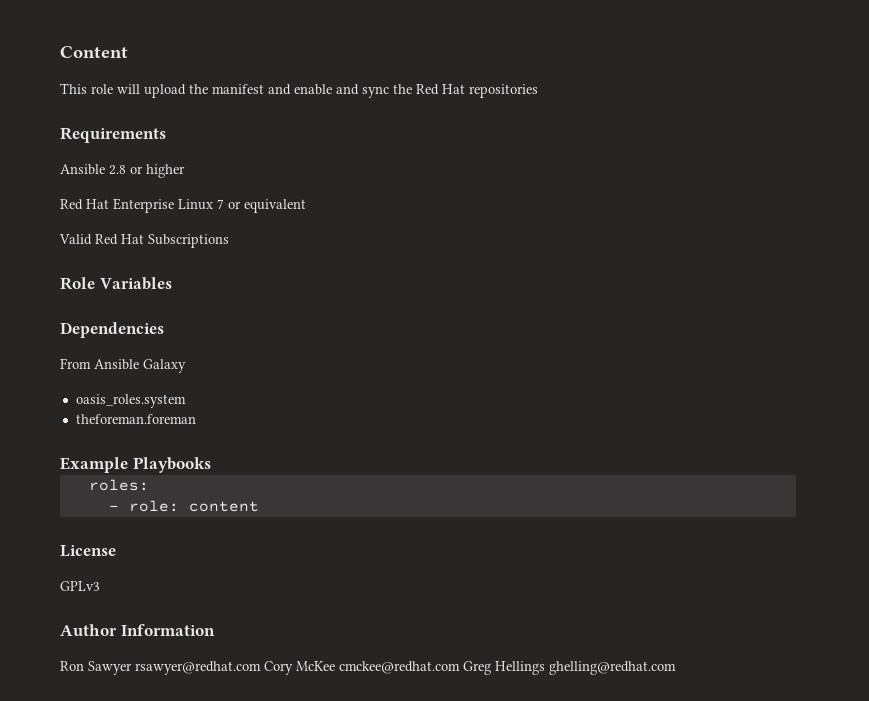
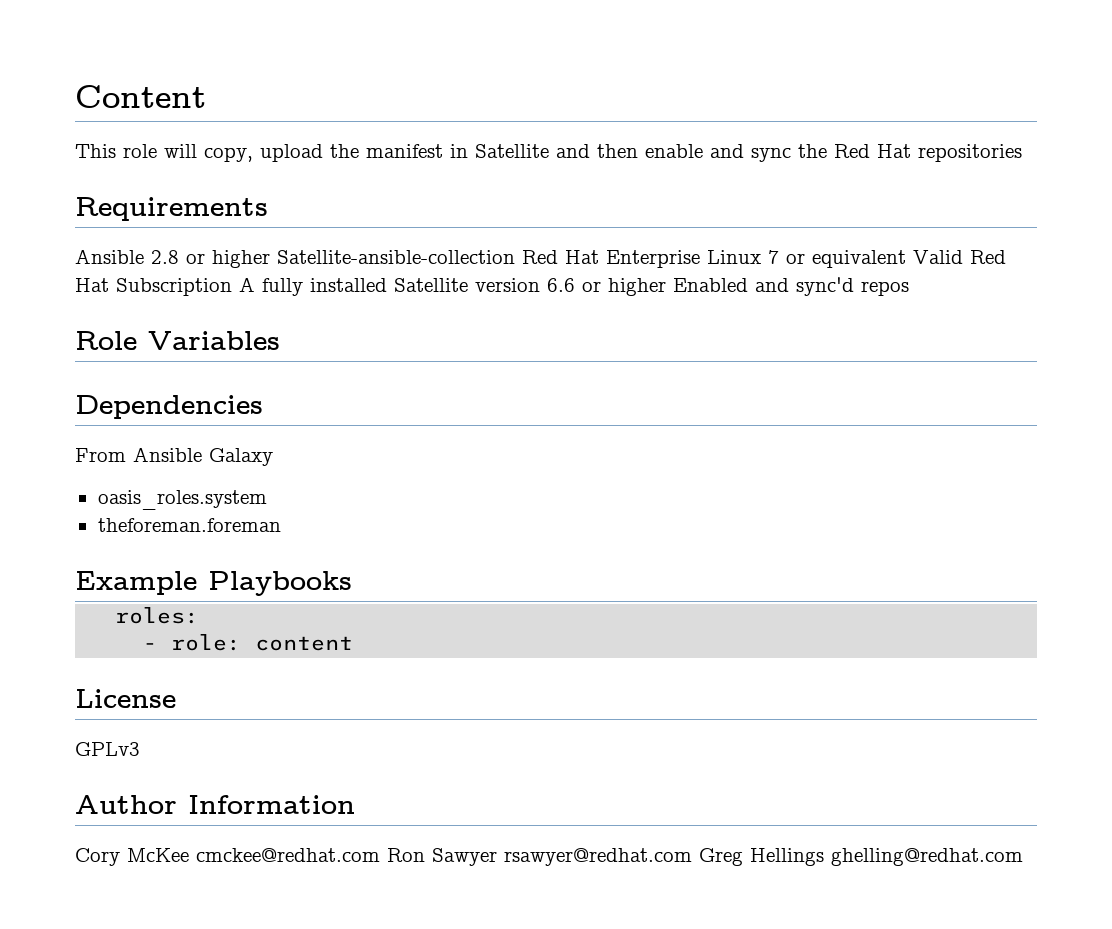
(140, 89) none -> [204,147,253,162] copy,
[268,84,291,95] and -> [450,144,638,158] in Satellite and then
(185, 171) // -> [277,250,515,264] Satellite-ansible-collection
(306, 206) // -> (906, 259) none
[148,234,229,248] Subscriptions -> [116,277,909,296] Subscription A fully installed Satellite version 6.6 or higher Enabled and sync'd repos
[60,661,460,675] Ron Sawyer rsawyer@redhat.com Cory McKee cmckee@redhat.com -> [75,848,692,866] Cory McKee cmckee@redhat.com Ron Sawyer rsawyer@redhat.com

